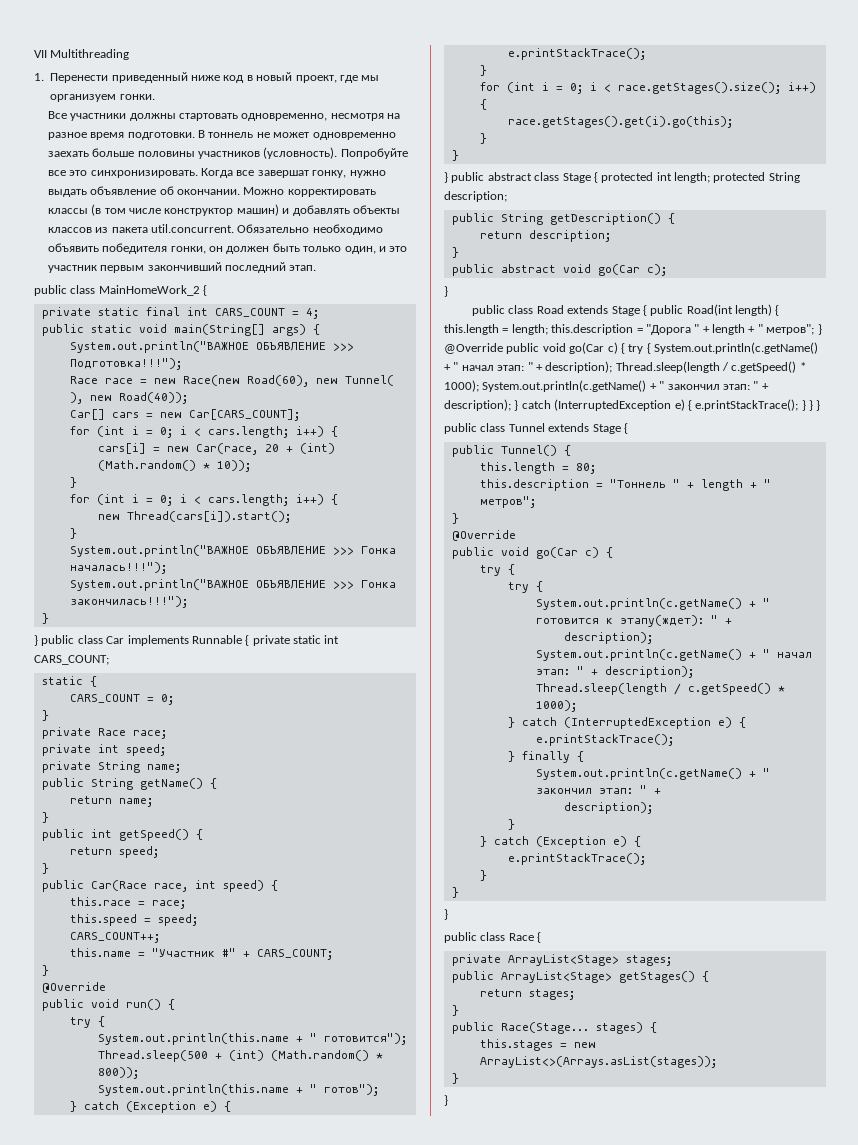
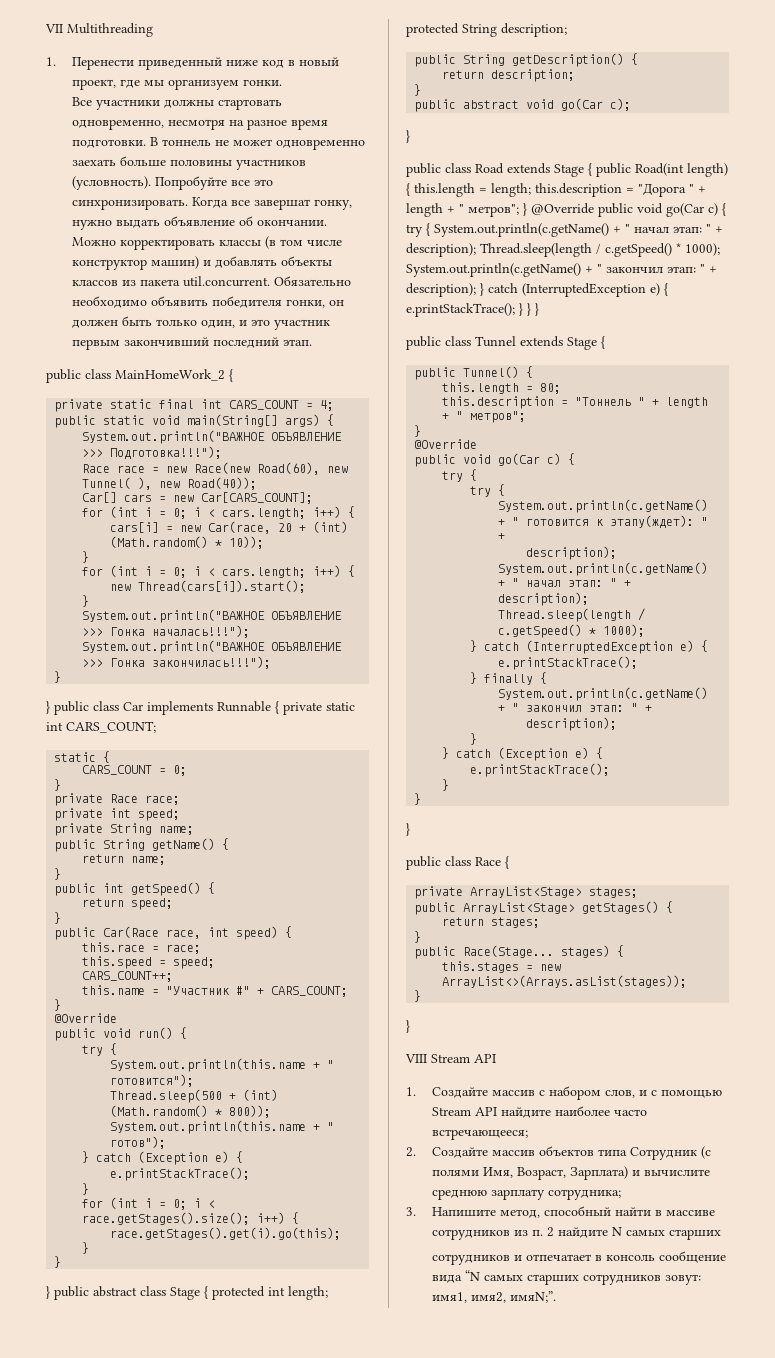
(448, 1100) none -> [405,1054,496,1063] [406,1086,723,1100] [432,1106,648,1118] [432,1129,529,1140] [406,1146,712,1160] [432,1166,711,1180] [432,1189,622,1200] [406,1206,716,1218] [432,1227,722,1240] [432,1251,727,1265] [432,1270,702,1285] [432,1291,557,1303] // VIII Stream API // 1. Создайте массив с набором слов, и с помощью Stream API найдите наиболее часто встречающееся; // 2. Создайте массив объектов типа Сотрудник (с полями Имя, Возраст, Зарплата) и вычислите среднюю зарплату сотрудника; // 3. Напишите метод, способный найти в массиве сотрудников из п. 2 найдите N самых старших // сотрудников и отпечатает в консоль сообщение вида “N самых старших сотрудников зовут: имя1, имя2, имяN;”.

